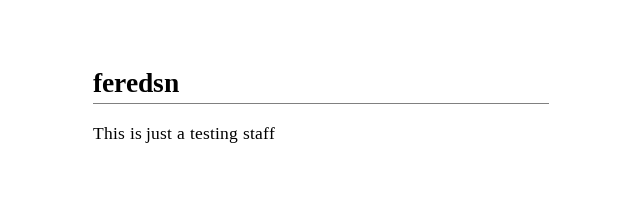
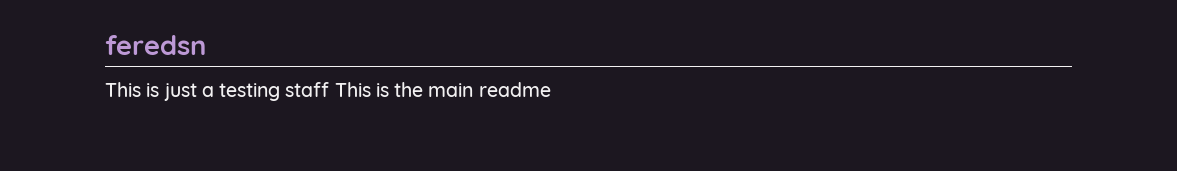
(275, 133) none -> [334,82,551,97] This is the main readme

